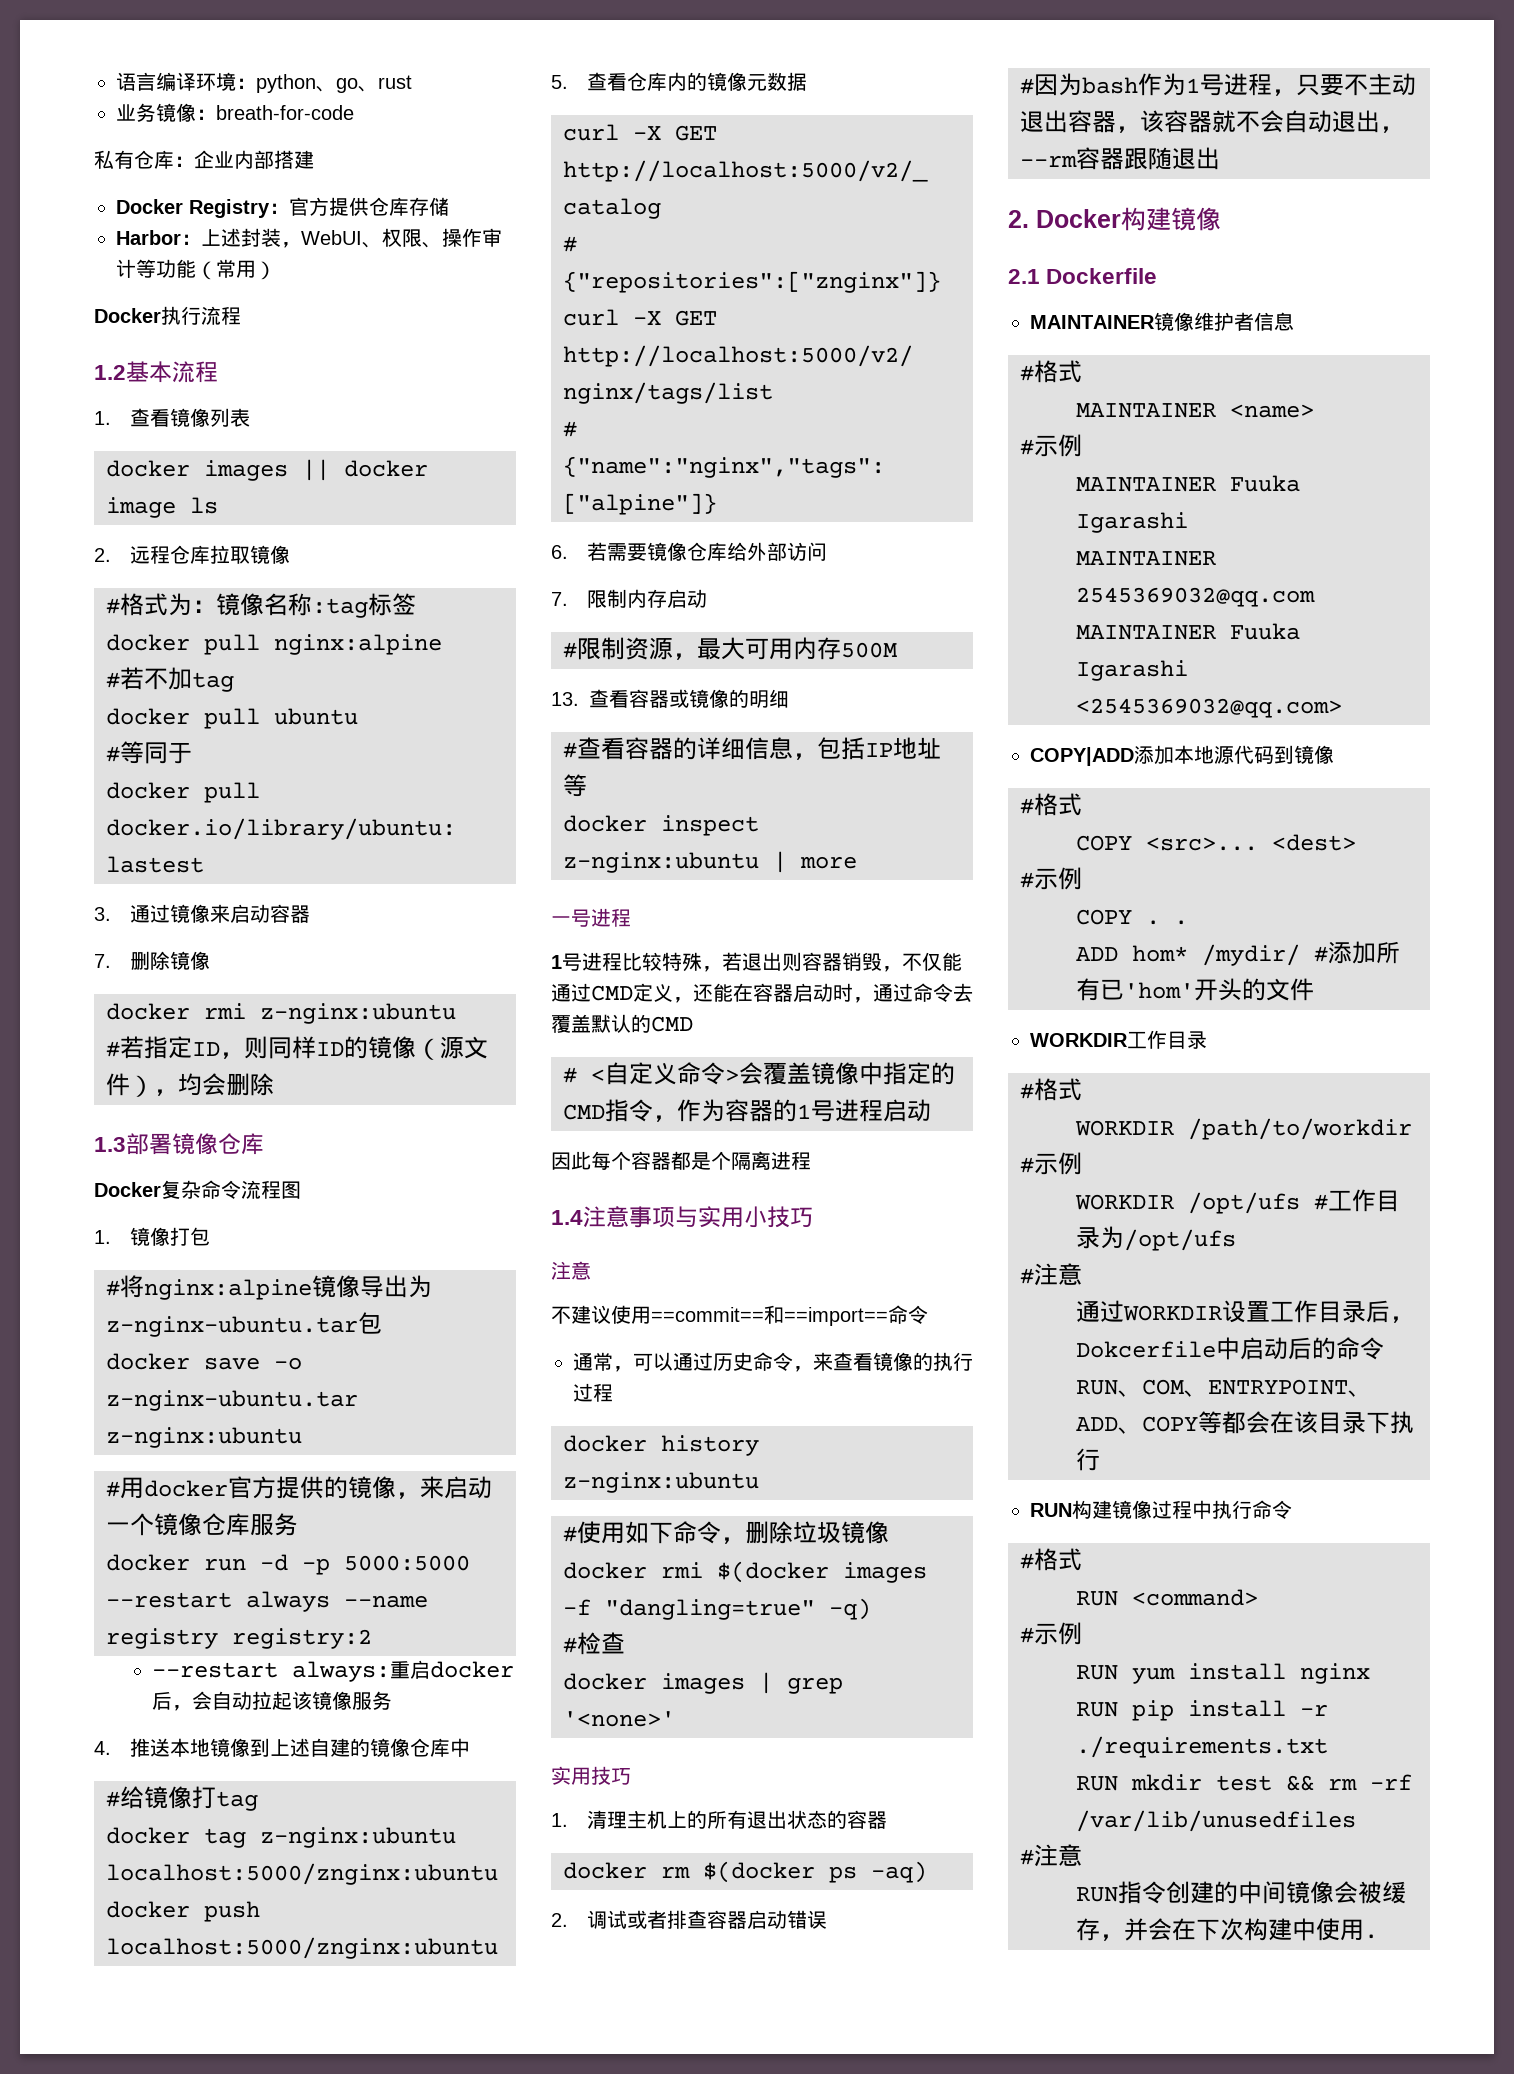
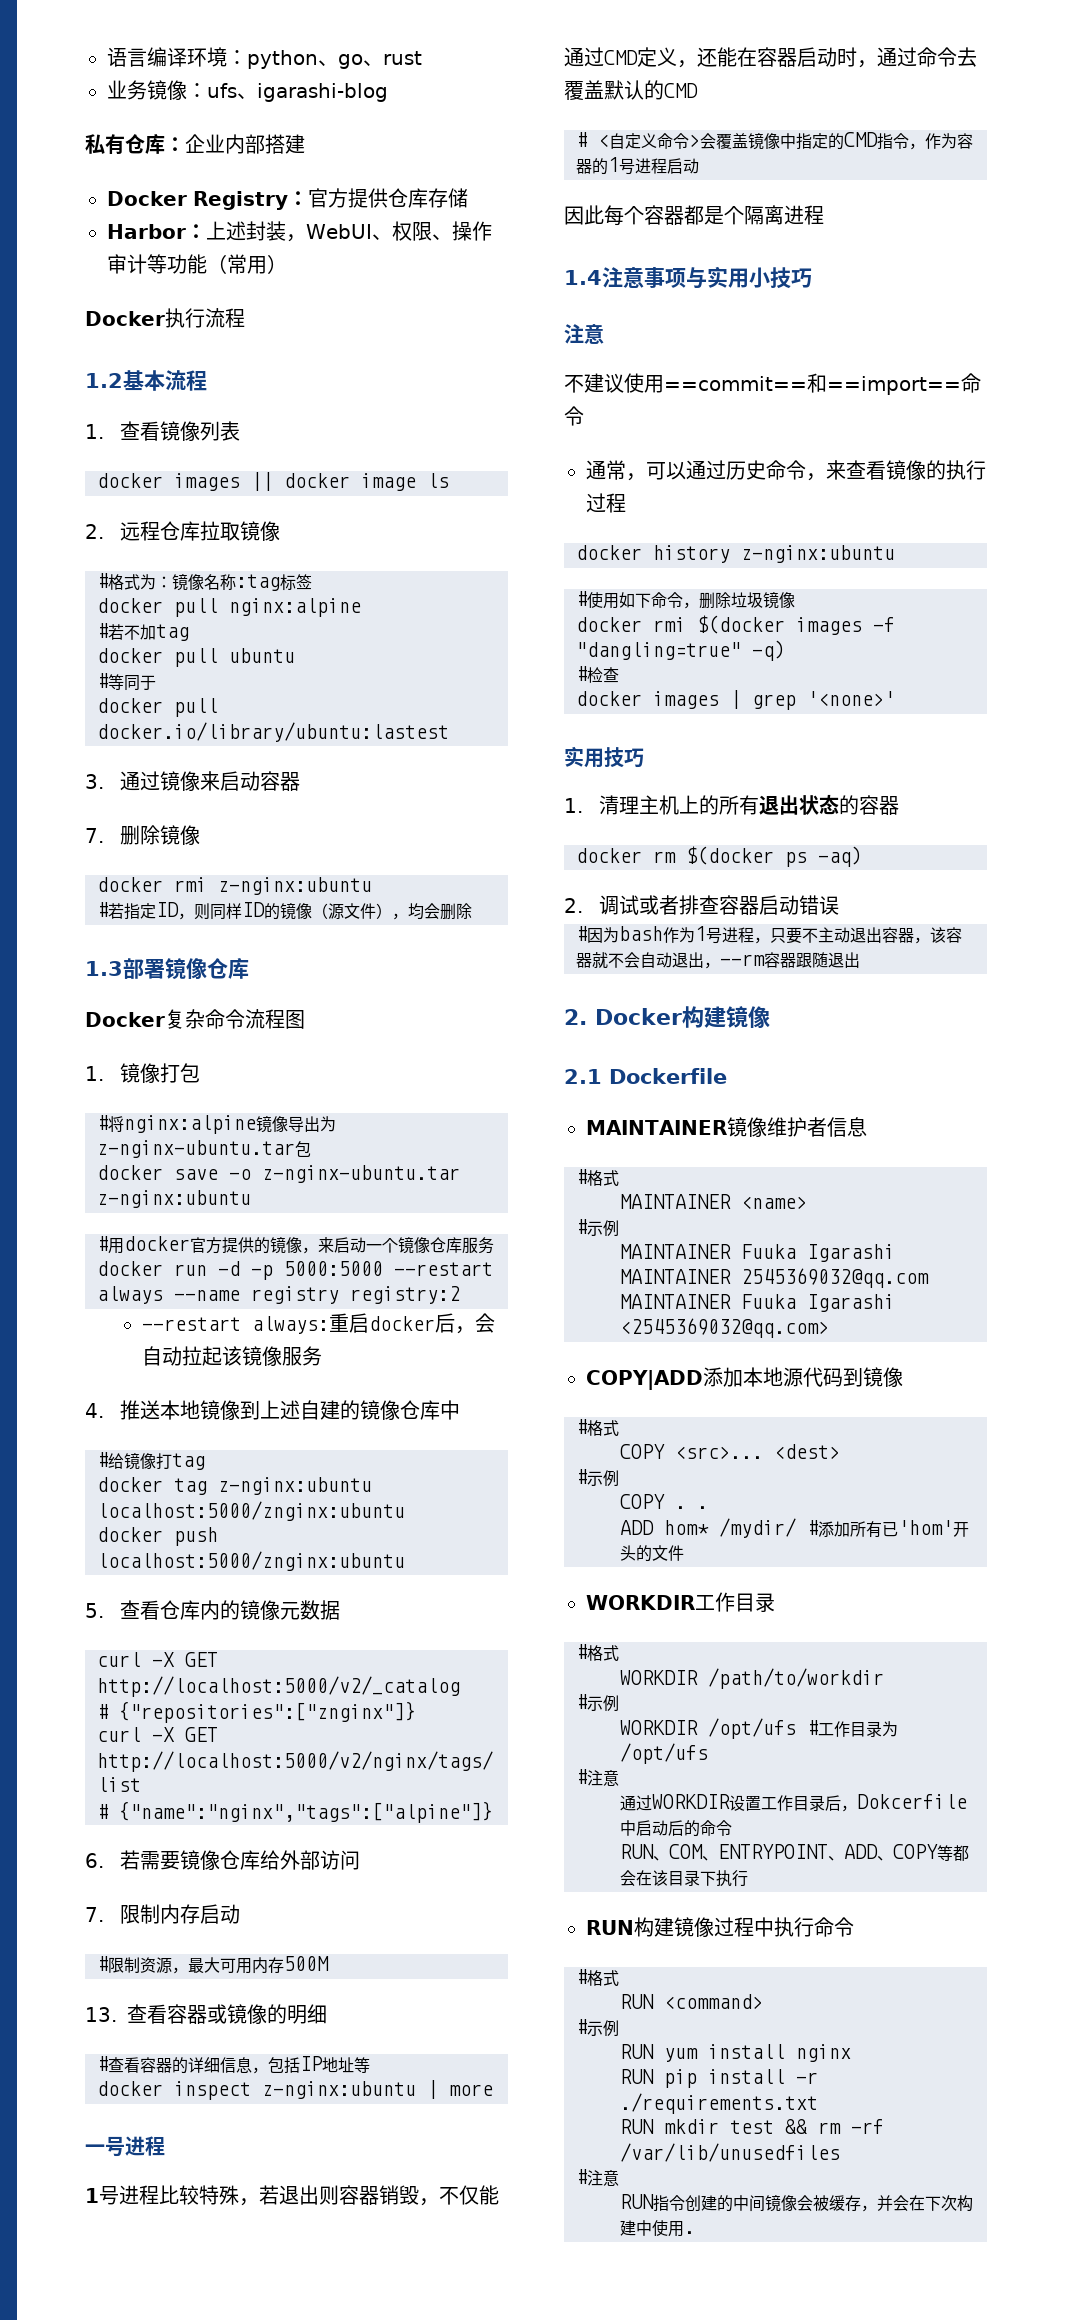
[216,105,354,120] breath-for-code -> [207,83,388,102] ufs、igarashi-blog

